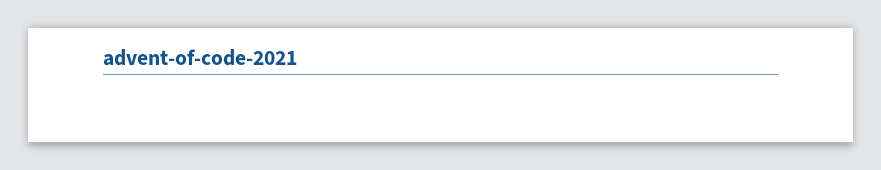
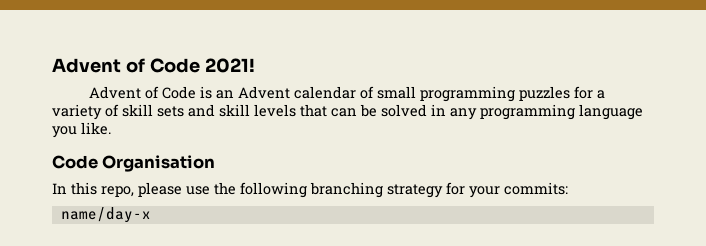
[103,49,297,66] advent-of-code-2021 -> [52,58,255,73] [89,86,606,102] [52,104,643,120] [52,122,111,138] [52,155,216,172] [52,182,568,198] [60,207,151,223] Advent of Code 2021! // Advent of Code is an Advent calendar of small programming puzzles for a variety of skill sets and skill levels that can be solved in any programming language you like. // Code Organisation // In this repo, please use the following branching strategy for your commits: // name/day-x

